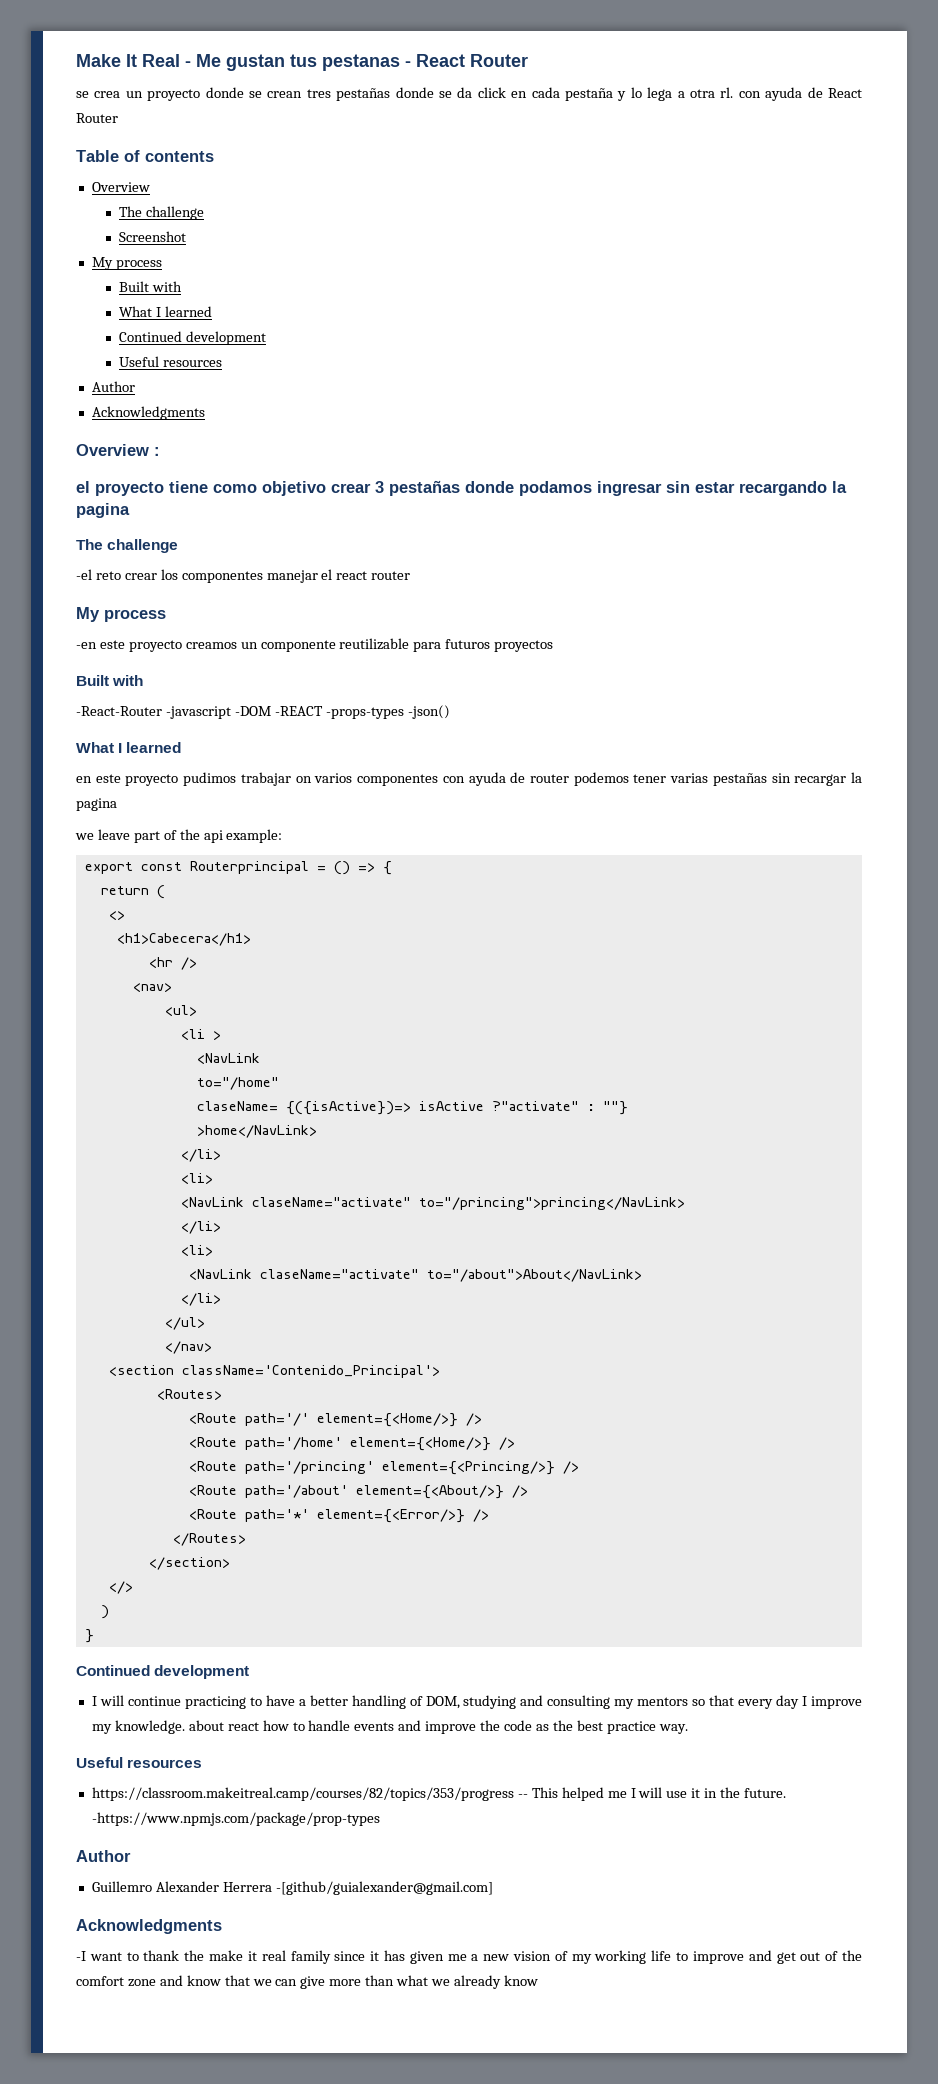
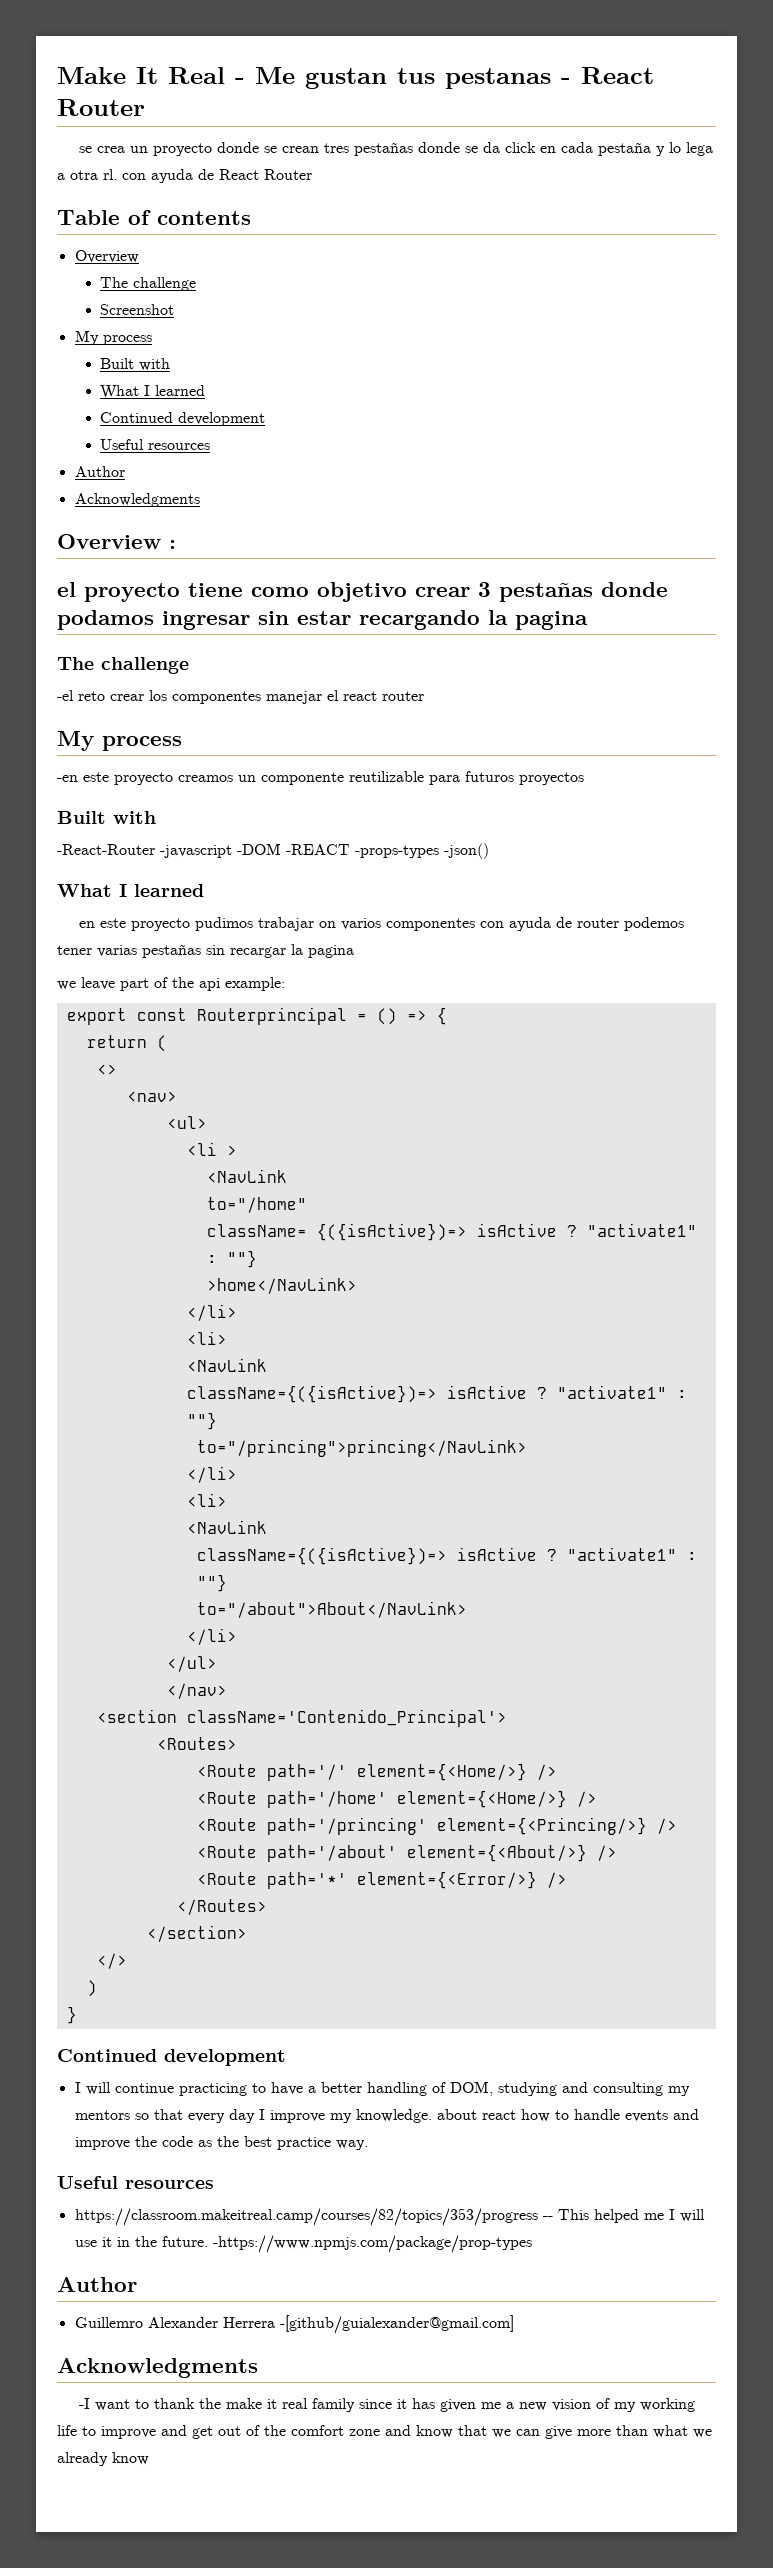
[116,933,251,946] [148,957,197,970] // <h1>Cabecera</h1> // <hr /> -> (117, 1069) none
[196,1101,278,1111] claseName= -> [206,1224,307,1237] className=
[491,1101,579,1111] ?"activate" -> [566,1223,697,1237] ? "activate1"
[251,1197,685,1210] [180,1221,221,1234] [180,1245,213,1256] [188,1269,419,1280] claseName="activate" to="/princing">princing</NavLink> // </li> // <li> // <NavLink claseName="activate" -> [186,1385,687,1403] [186,1412,217,1430] [196,1439,527,1457] [186,1466,237,1483] [186,1493,227,1507] [186,1520,267,1534] [196,1547,697,1565] [196,1574,227,1592] // className={({isActive})=> isActive ? "activate1" : ""} // to="/princing">princing</NavLink> // </li> // <li> // <NavLink // className={({isActive})=> isActive ? "activate1" : ""} //

